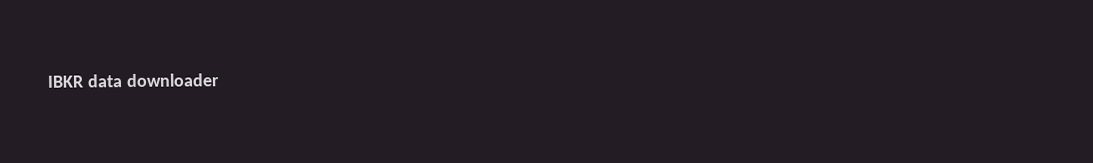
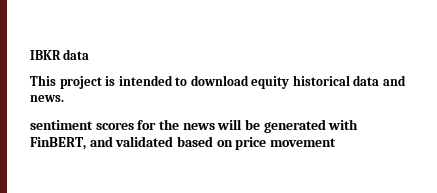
[125,73,220,88] downloader -> [30,75,406,89] [30,95,64,102] [30,119,359,133] [30,136,336,150] // This project is intended to download equity historical data and news. // sentiment scores for the news will be generated with FinBERT, and validated based on price movement

